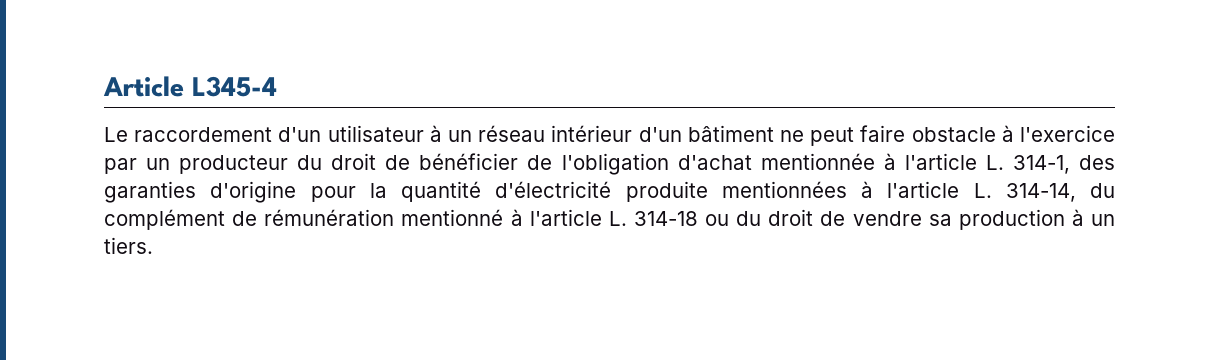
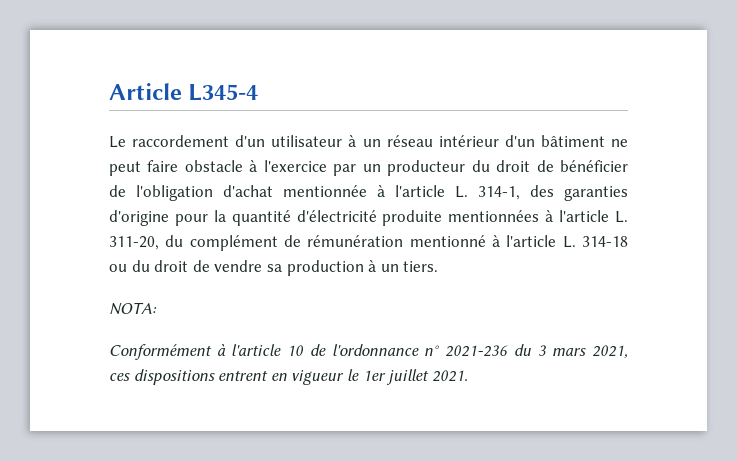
[1005,183,1076,202] 314-14, -> [109,236,159,250] 311-20,
(153, 245) none -> [109,302,157,315] [109,343,629,360] [109,369,468,385] // NOTA: // Conformément à l'article 10 de l'ordonnance n° 2021-236 du 3 mars 2021, ces dispositions entrent en vigueur le 1er juillet 2021.

